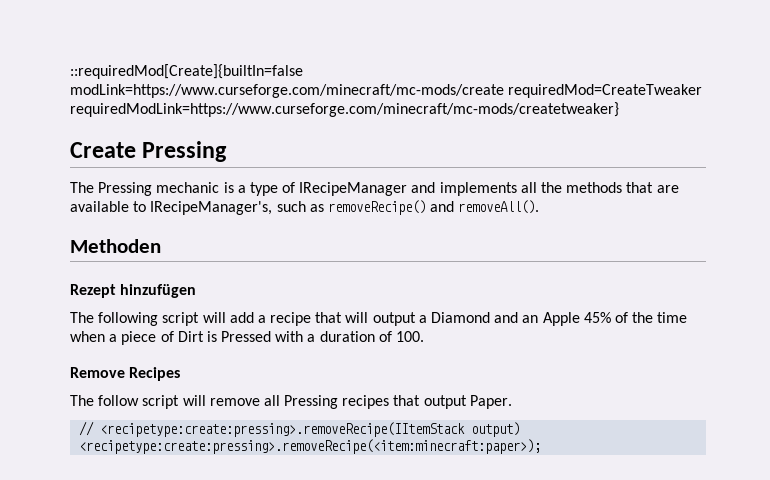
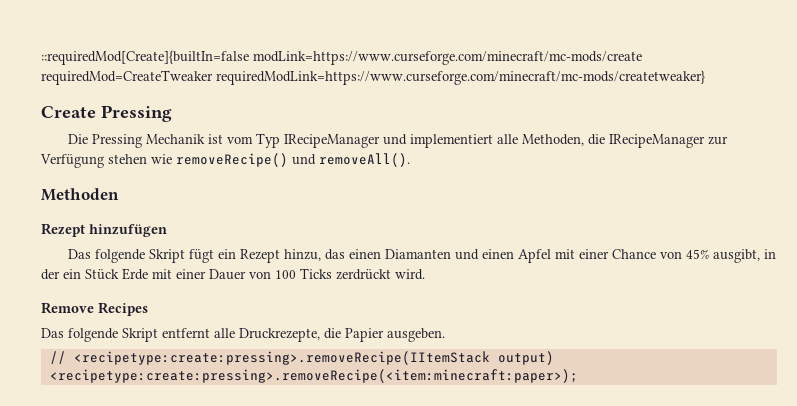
[70,182,679,196] [70,200,540,215] [70,239,161,253] [70,284,197,298] [70,312,688,326] [70,331,425,345] [70,367,181,381] [70,395,512,409] The Pressing mechanic is a type of IRecipeManager and implements all the methods that are available to IRecipeManager's, such as removeRecipe() and removeAll(). // Methoden // Rezept hinzufügen // The following script will add a recipe that will output a Diamond and an Apple 45% of the time when a piece of Dirt is Pressed with a duration of 100. // Remove Recipes // The follow script will remove all Pressing recipes that output Paper. -> [67,133,728,148] [40,153,410,168] [41,188,119,201] [41,223,167,237] [67,249,776,263] [41,268,425,280] [41,302,148,316] [41,328,445,342] Die Pressing Mechanik ist vom Typ IRecipeManager und implementiert alle Methoden, die IRecipeManager zur Verfügung stehen wie removeRecipe() und removeAll(). // Methoden // Rezept hinzufügen // Das folgende Skript fügt ein Rezept hinzu, das einen Diamanten und einen Apfel mit einer Chance von 45% ausgibt, in der ein Stück Erde mit einer Dauer von 100 Ticks zerdrückt wird. // Remove Recipes // Das folgende Skript entfernt alle Druckrezepte, die Papier ausgeben.

